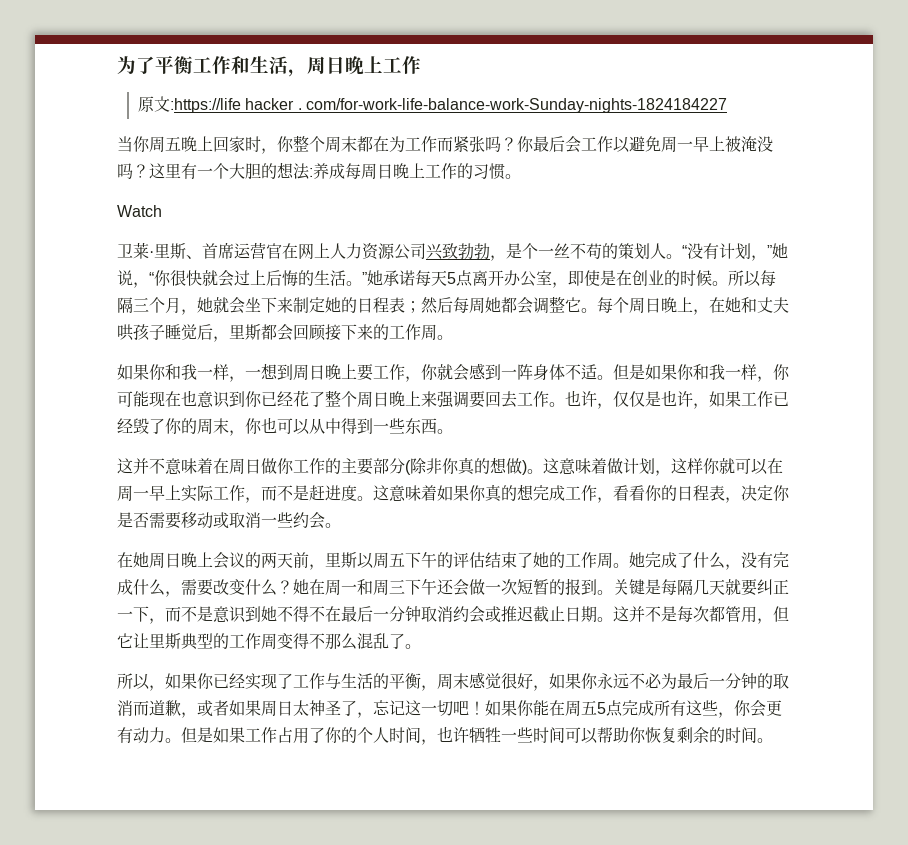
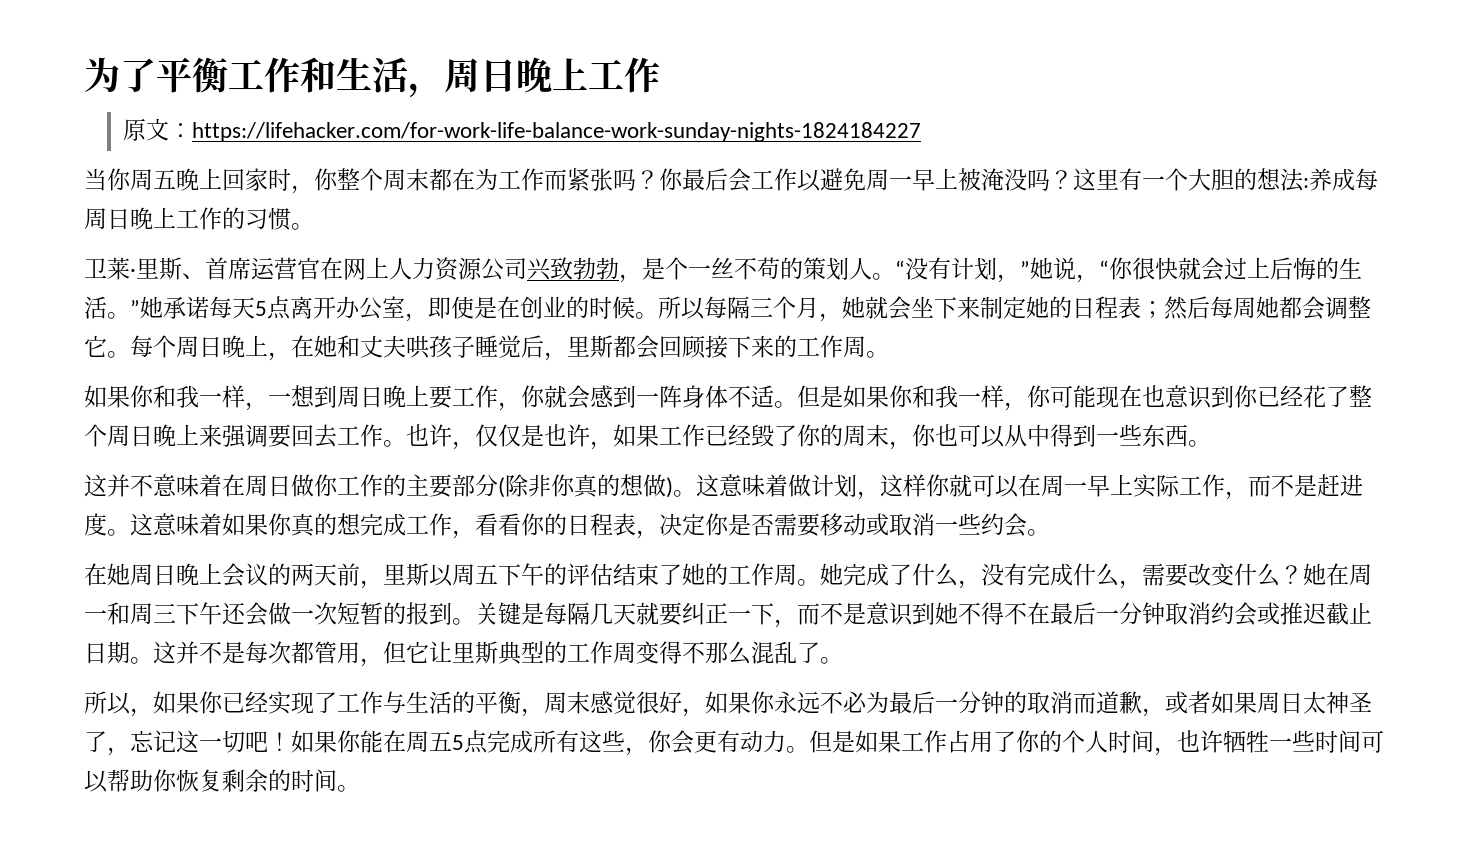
[170,98,728,113] :https://life hacker . com/for-work-life-balance-work-Sunday-nights-1824184227 -> [169,122,922,142] ：https://lifehacker.com/for-work-life-balance-work-sunday-nights-1824184227
[117,205,162,217] // Watch -> (314, 226) none

